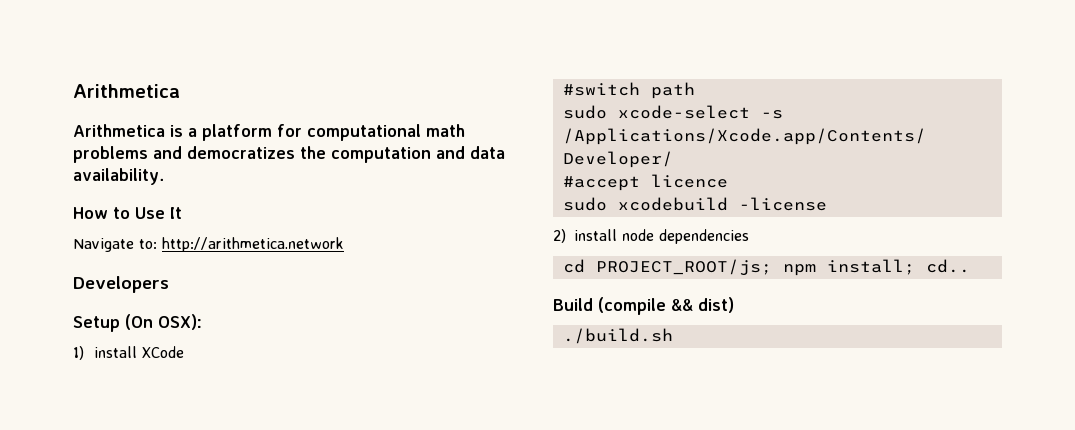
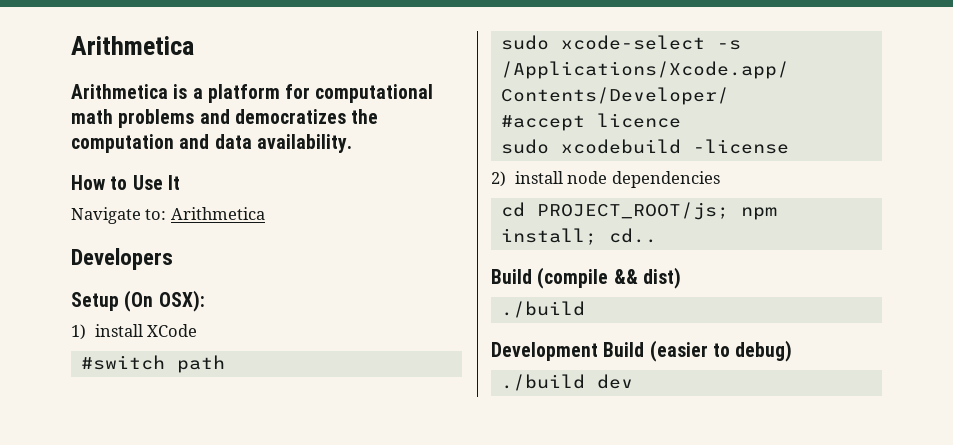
[162,237,344,252] http://arithmetica.network -> [170,207,265,220] Arithmetica
[562,328,673,344] ./build.sh -> [500,301,585,318] [491,340,793,362] [500,374,633,391] ./build // Development Build (easier to debug) // ./build dev

